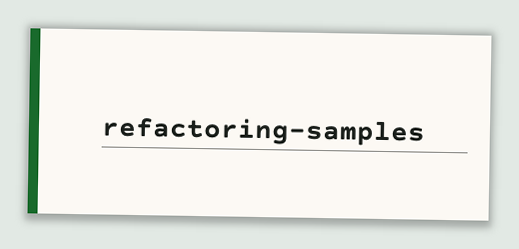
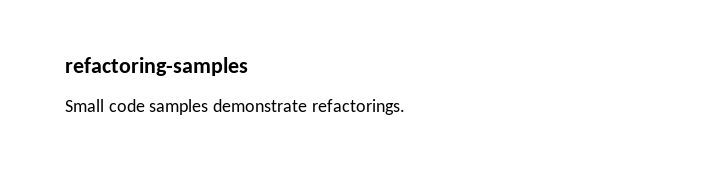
(426, 131) none -> [65,99,405,115] // Small code samples demonstrate refactorings.

